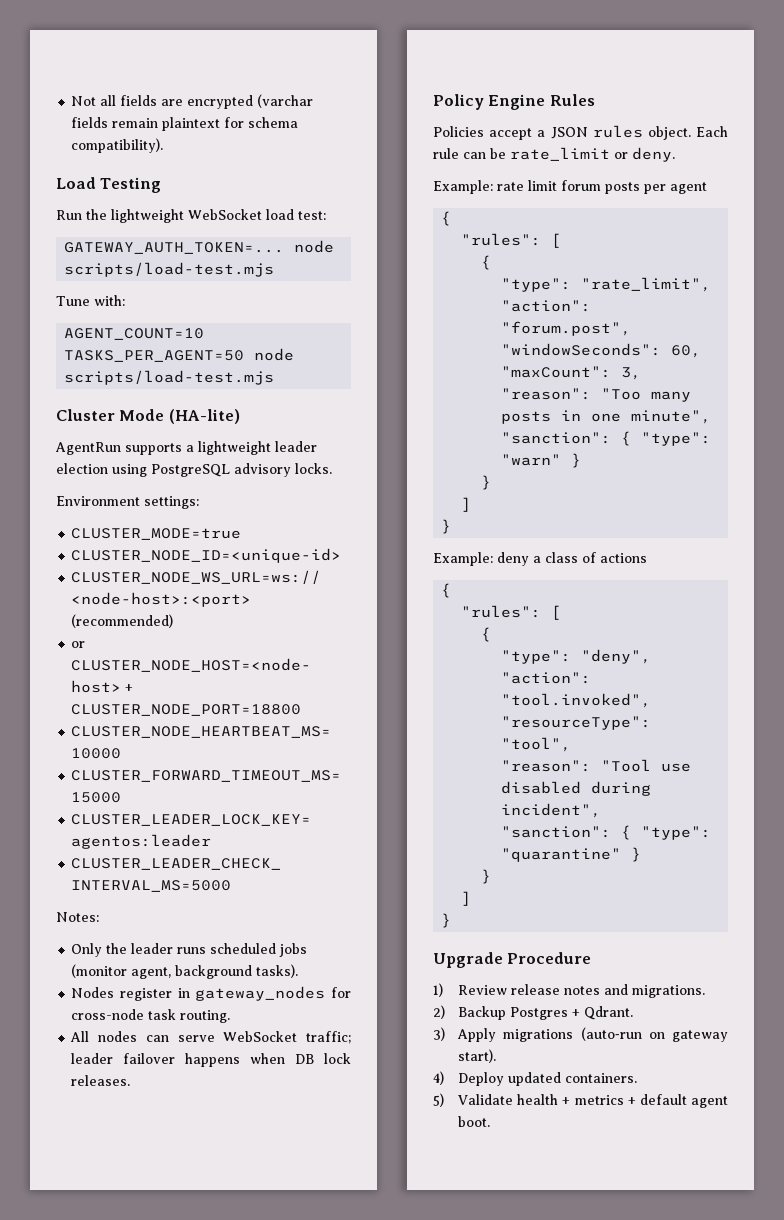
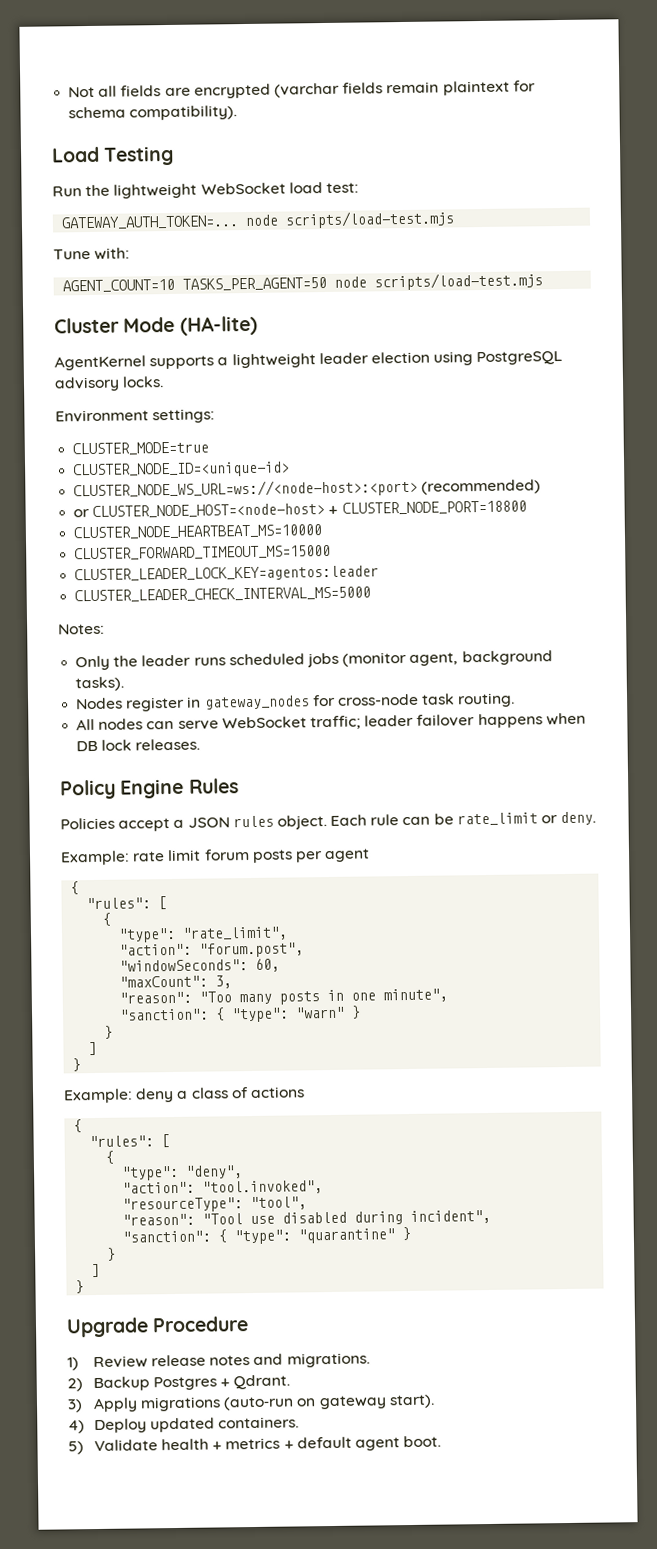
[55,442,121,455] AgentRun -> [54,355,146,371] AgentKernel

